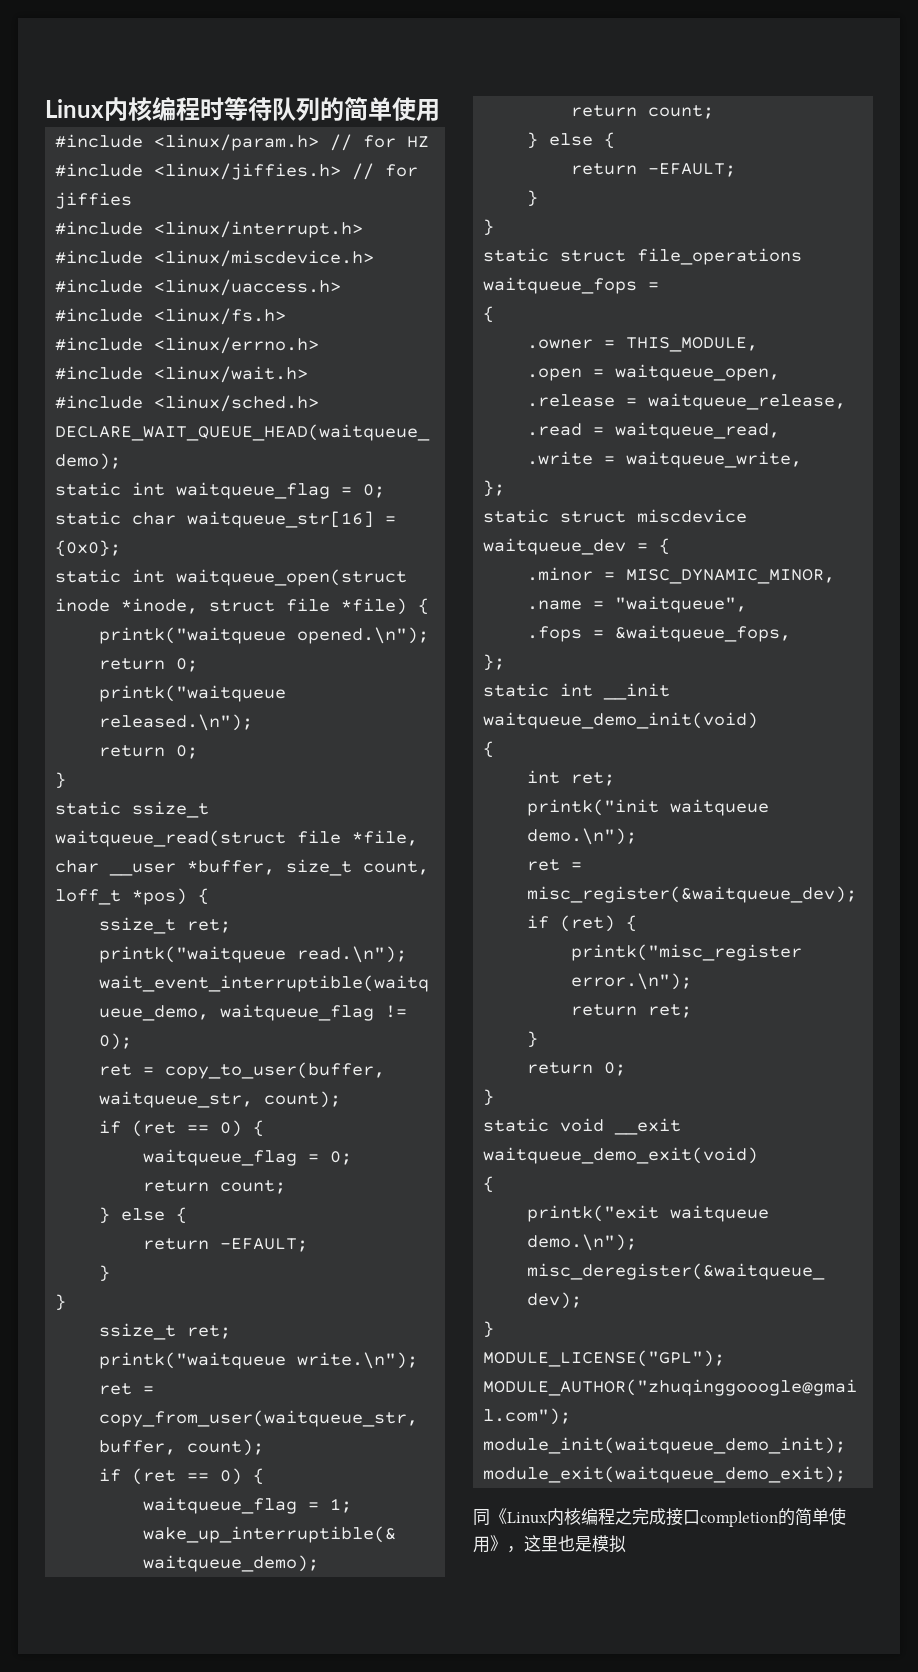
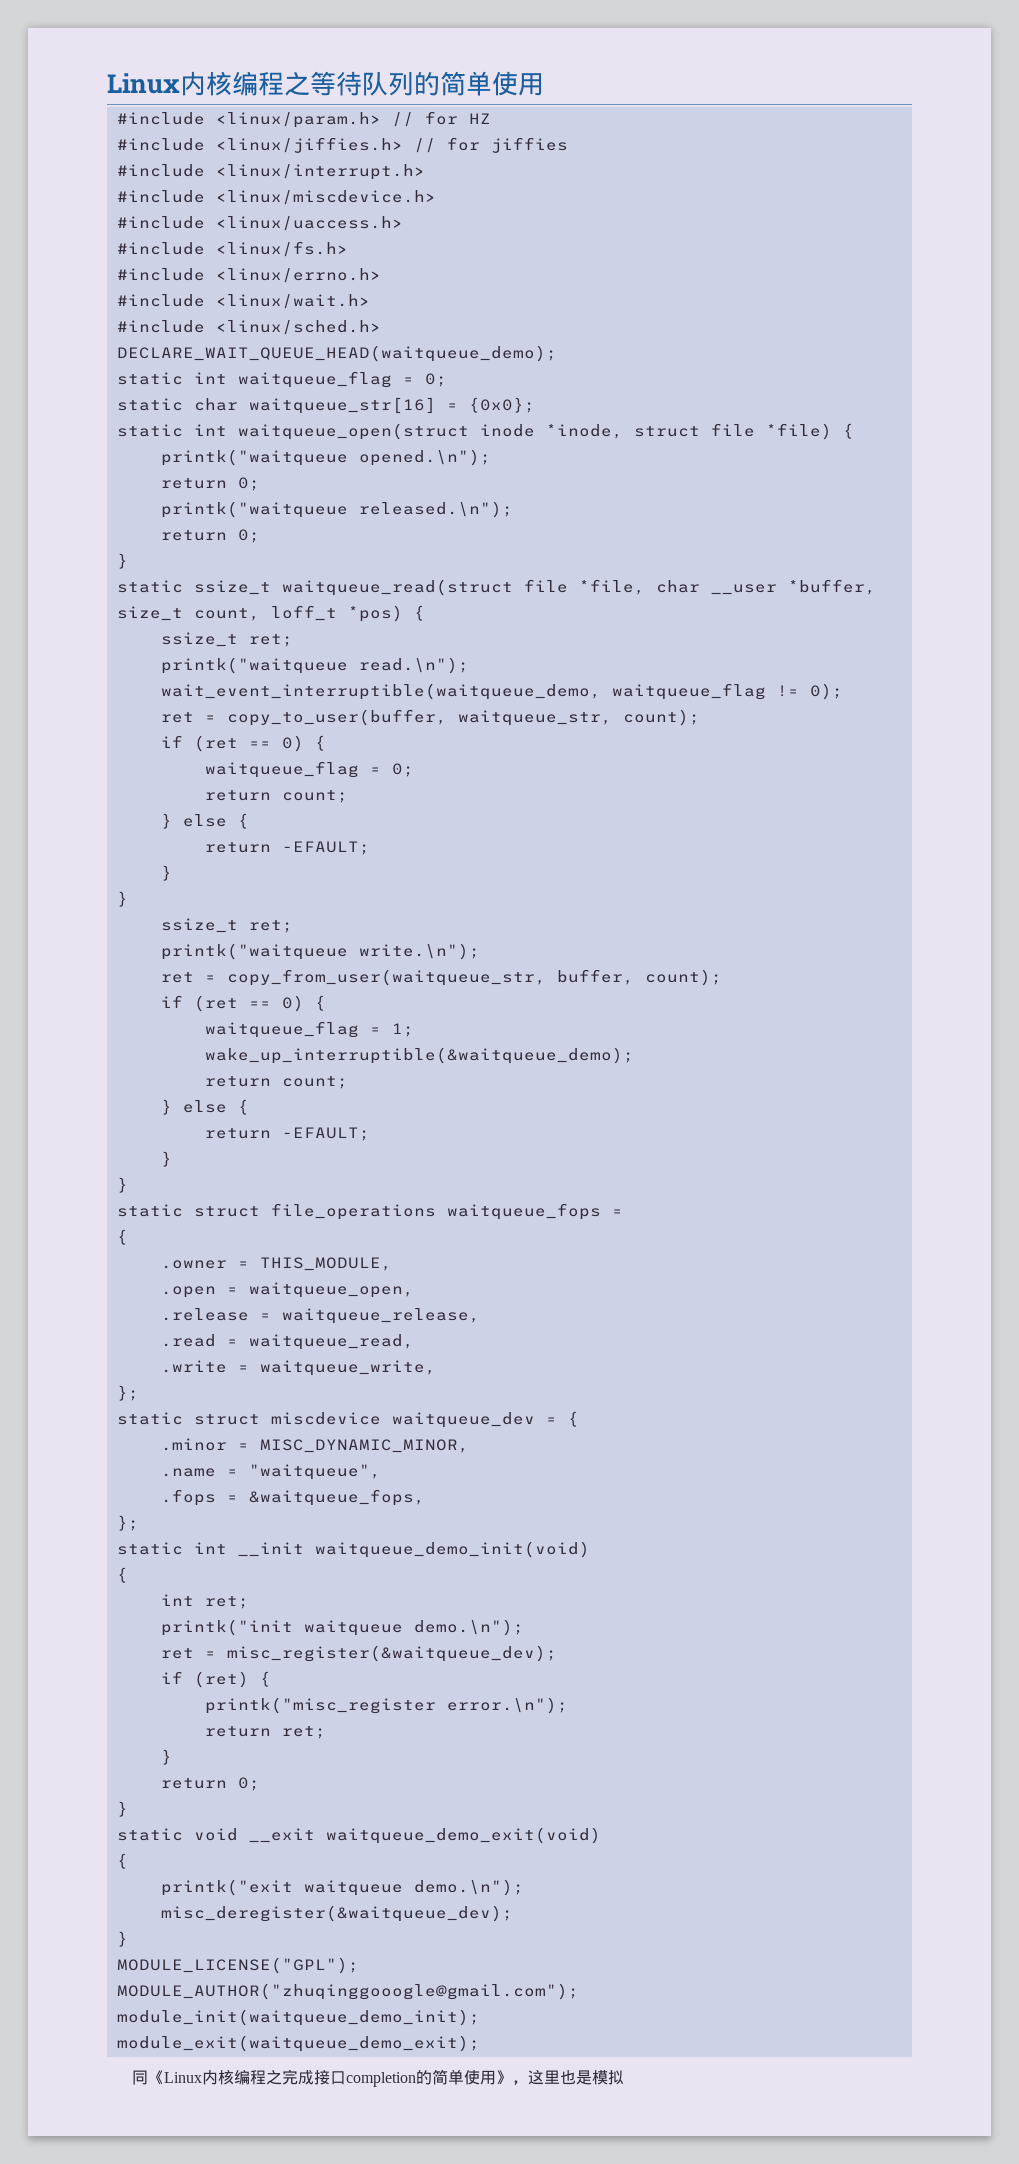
[45,97,224,121] Linux内核编程时 -> [107,71,310,96] Linux内核编程之

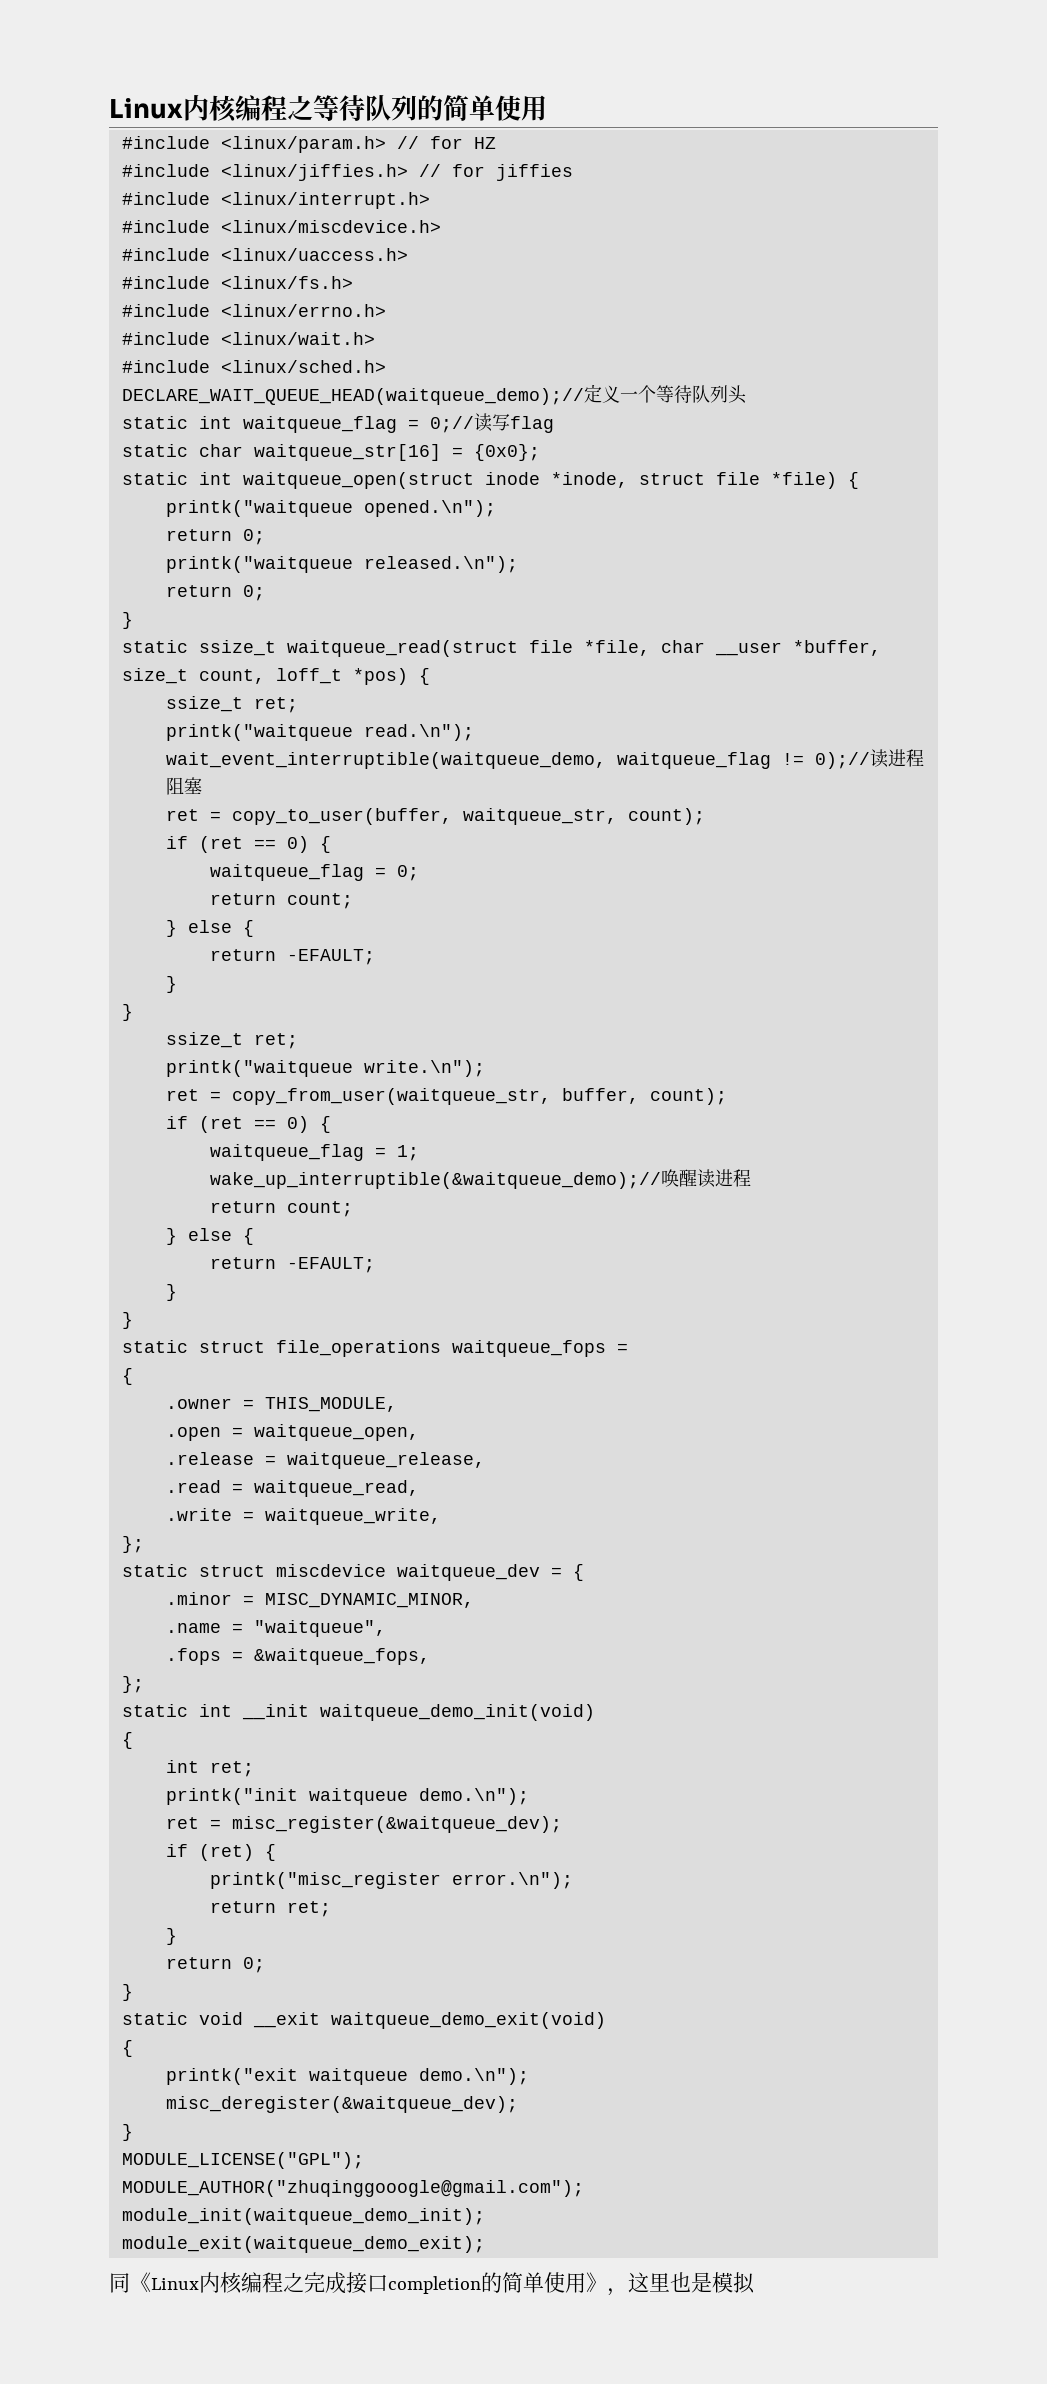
[116,345,557,362] DECLARE_WAIT_QUEUE_HEAD(waitqueue_demo); -> [121,384,747,405] DECLARE_WAIT_QUEUE_HEAD(waitqueue_demo);//定义一个等待队列头
[424,373,447,387] 0; -> [429,413,554,433] 0;//读写flag
[809,683,843,700] 0); -> [814,749,924,769] [165,777,202,795] 0);//读进程阻塞
[204,1047,634,1064] wake_up_interruptible(&waitqueue_demo); -> [209,1169,751,1189] wake_up_interruptible(&waitqueue_demo);//唤醒读进程

